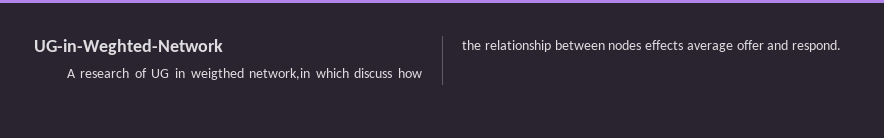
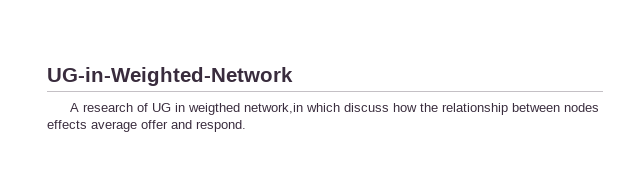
[34,39,223,55] UG-in-Weghted-Network -> [47,67,293,86] UG-in-Weighted-Network

